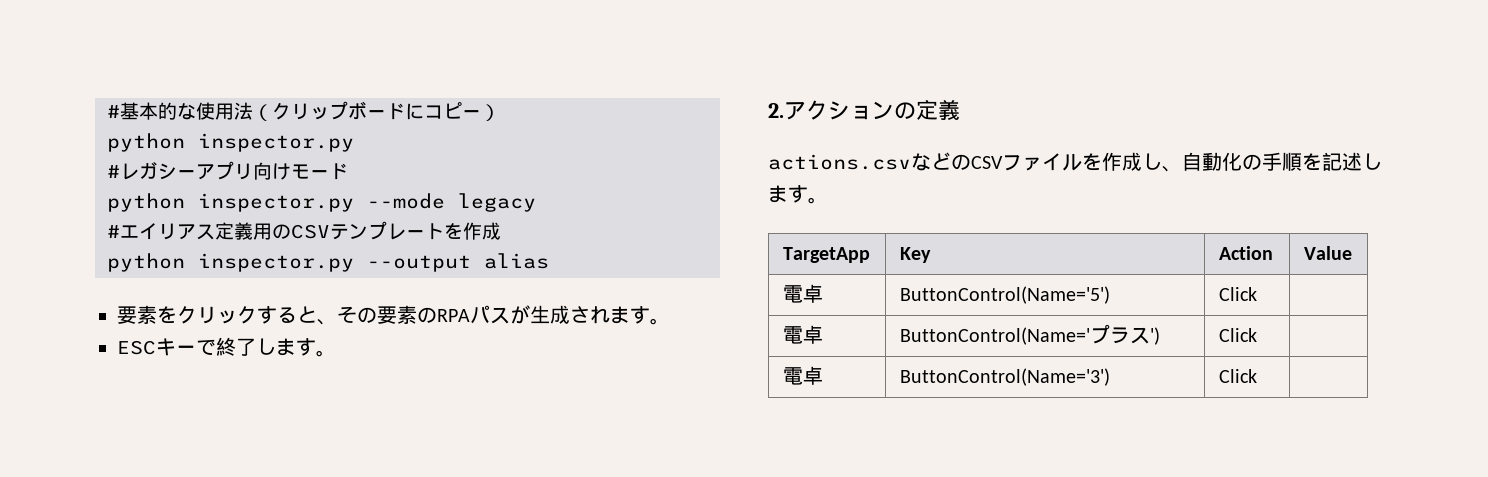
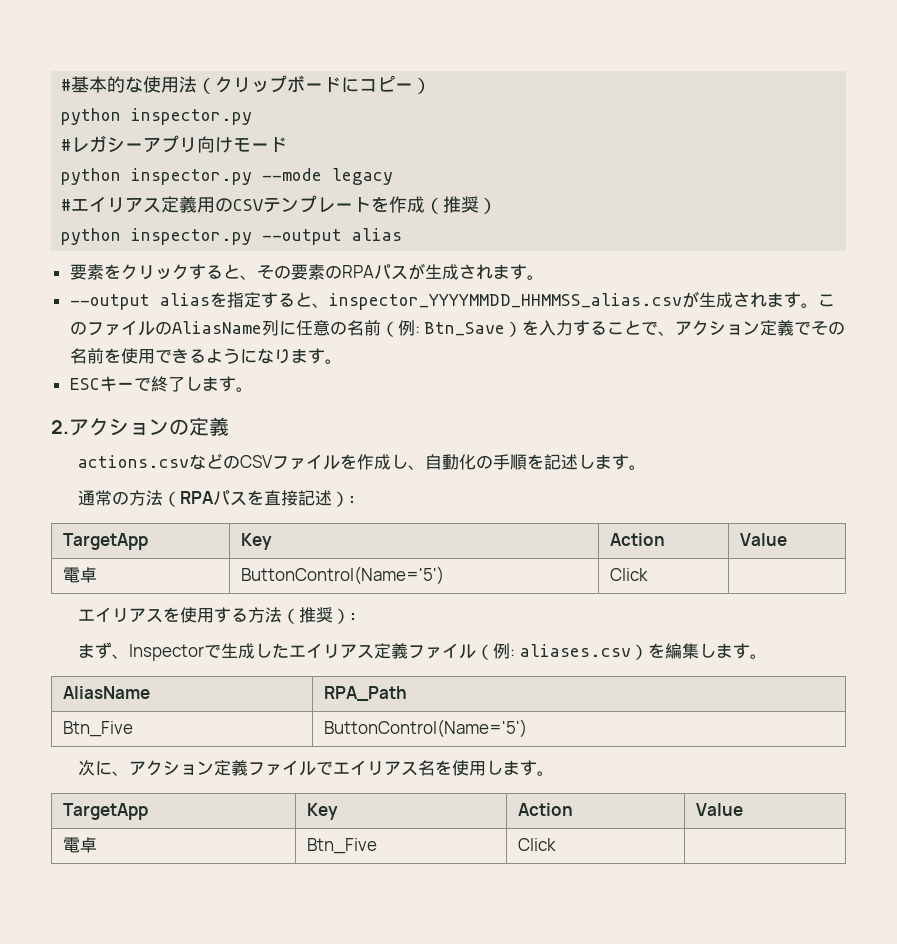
(501, 231) none -> [425,196,498,214] （推奨）
(670, 321) none -> [69,291,835,310] [69,320,846,337] [69,348,342,364] // --output aliasを指定すると、inspector_YYYYMMDD_HHMMSS_alias.csvが生成されます。このファイルのAliasName列に任意の名前（例: Btn_Save）を入力することで、アクション定義でその名前を使用できるようになります。
(828, 200) none -> [78,490,356,507] // 通常の方法（RPAパスを直接記述）:
[782,325,823,344] [899,324,1160,345] [1218,328,1257,342] [782,366,823,385] [899,368,1110,386] // 電卓 | ButtonControl(Name='プラス') | Click | // 電卓 | ButtonControl(Name='3') -> [78,607,357,624] [78,642,767,661] [63,686,151,699] [324,686,408,701] [63,721,134,737] [324,719,528,738] [78,760,555,776] [63,803,149,820] [307,803,339,820] [518,803,574,816] [696,803,744,816] [63,837,98,853] [307,838,378,854] // エイリアスを使用する方法（推奨）: // まず、Inspectorで生成したエイリアス定義ファイル（例: aliases.csv）を編集します。 // AliasName | RPA_Path // Btn_Five | ButtonControl(Name='5') // 次に、アクション定義ファイルでエイリアス名を使用します。 // TargetApp | Key | Action | Value // 電卓 | Btn_Five

